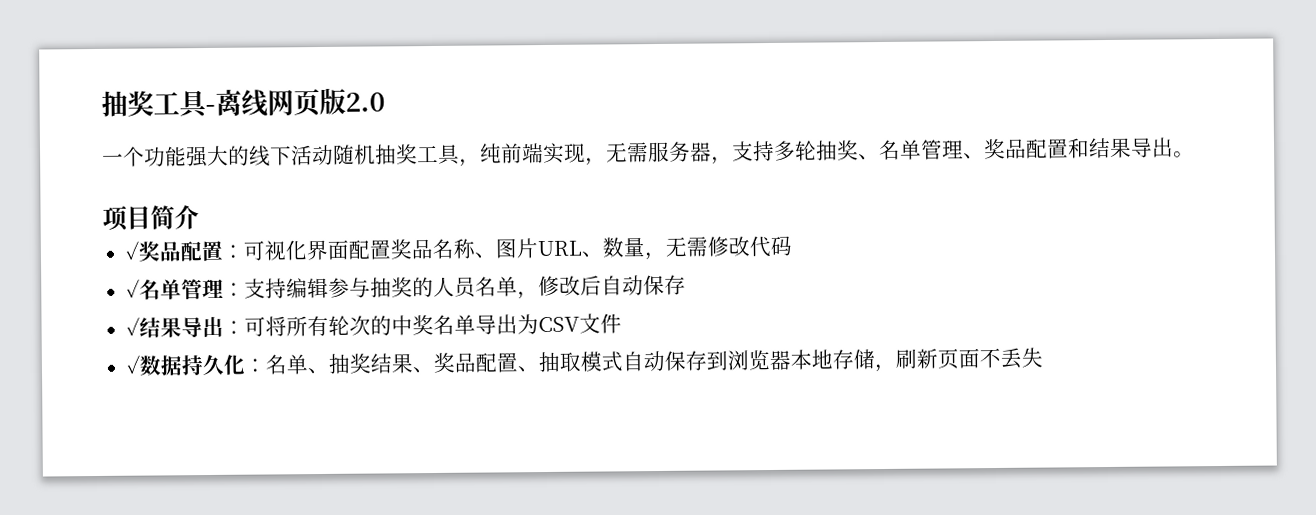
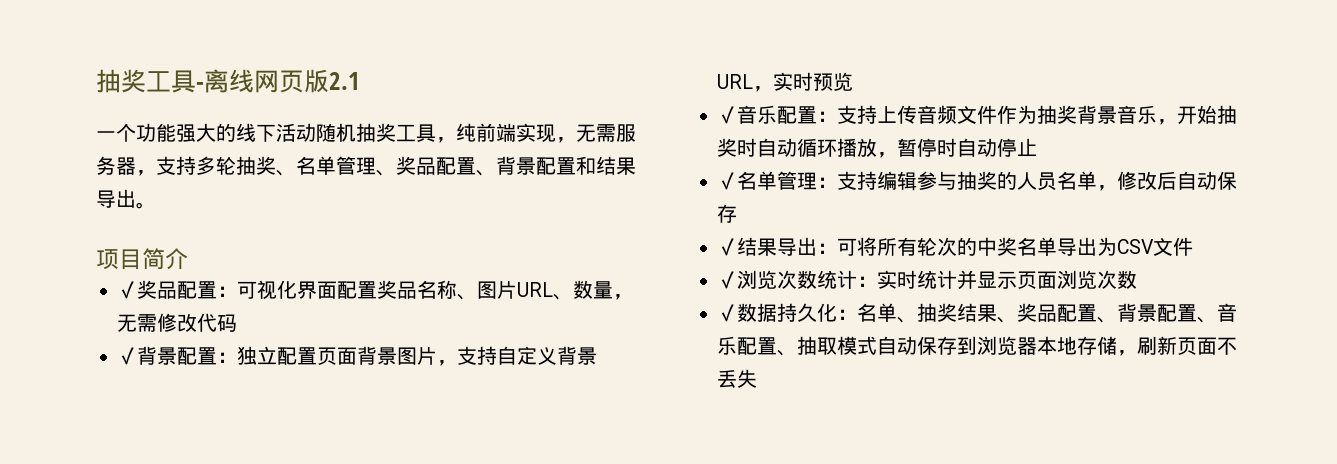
[345,92,385,112] 2.0 -> [329,72,360,90] 2.1
(1069, 148) none -> [476,156,576,176] 、背景配置
(792, 246) none -> [117,346,598,366] [717,72,854,92] [717,105,1238,125] [717,138,1038,158] // ✓背景配置：独立配置页面背景图片，支持自定义背景URL，实时预览 // ✓音乐配置：支持上传音频文件作为抽奖背景音乐，开始抽奖时自动循环播放，暂停时自动停止
(622, 323) none -> [717,270,1138,290] // ✓浏览次数统计：实时统计并显示页面浏览次数
(540, 369) none -> [1117,303,1238,323] [717,336,798,356] 背景配置、音乐配置、

